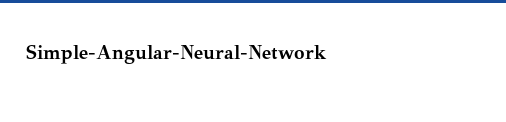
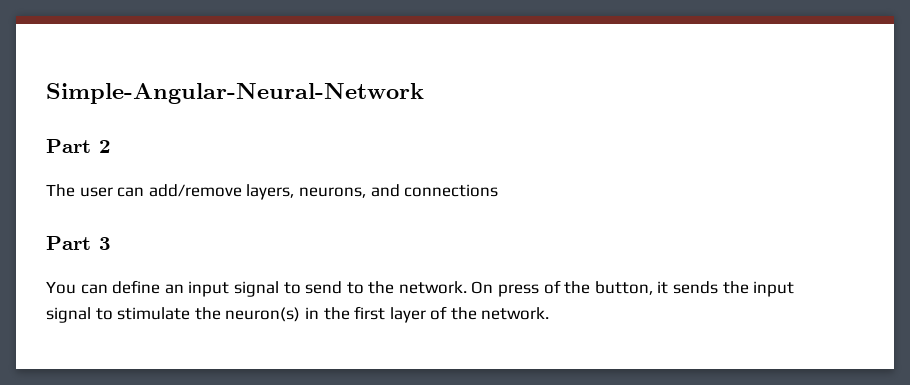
(327, 54) none -> [46,139,111,153] [46,184,499,200] [46,236,111,250] [46,280,795,297] [46,306,550,323] // Part 2 // The user can add/remove layers, neurons, and connections // Part 3 // You can define an input signal to send to the network. On press of the button, it sends the input signal to stimulate the neuron(s) in the first layer of the network.

